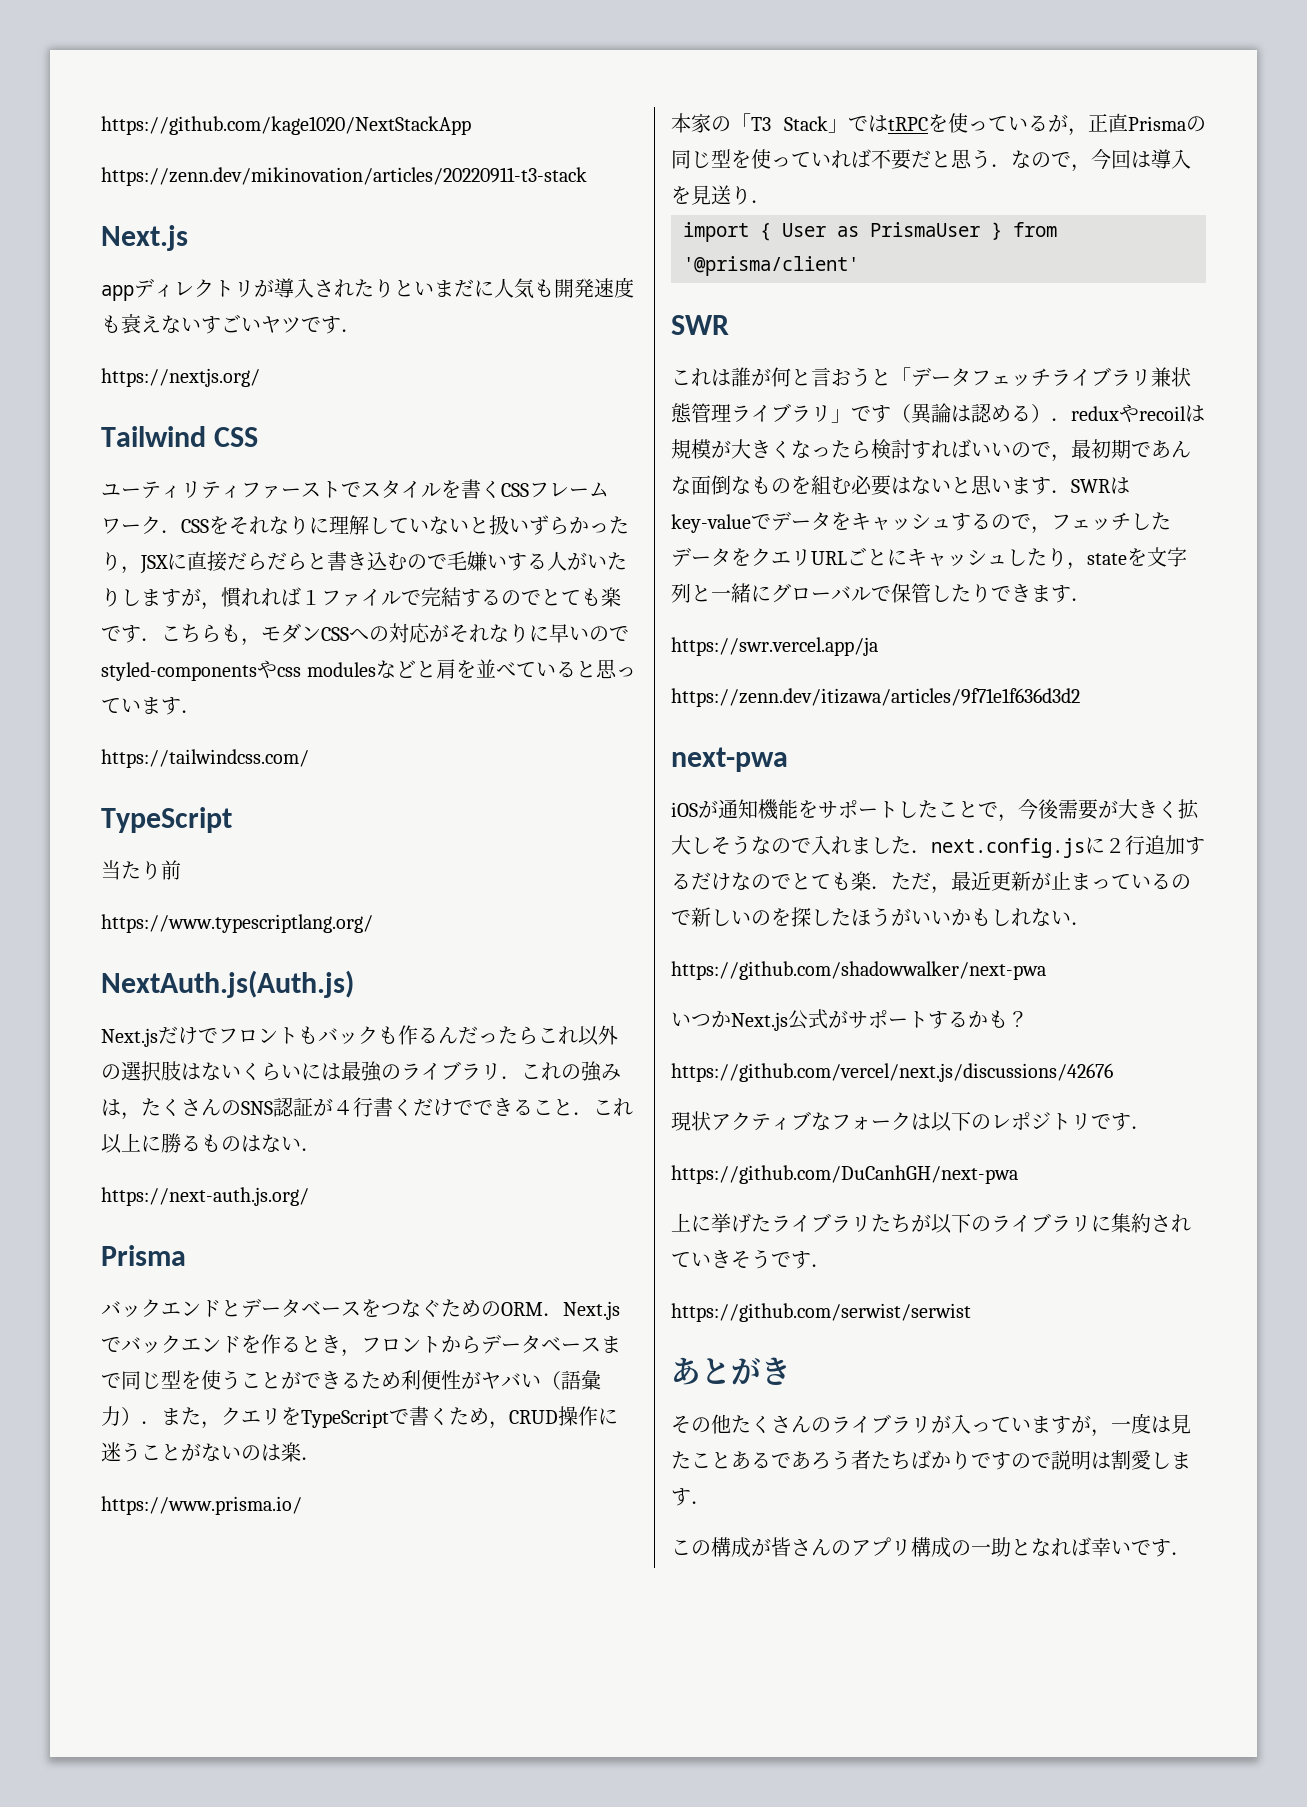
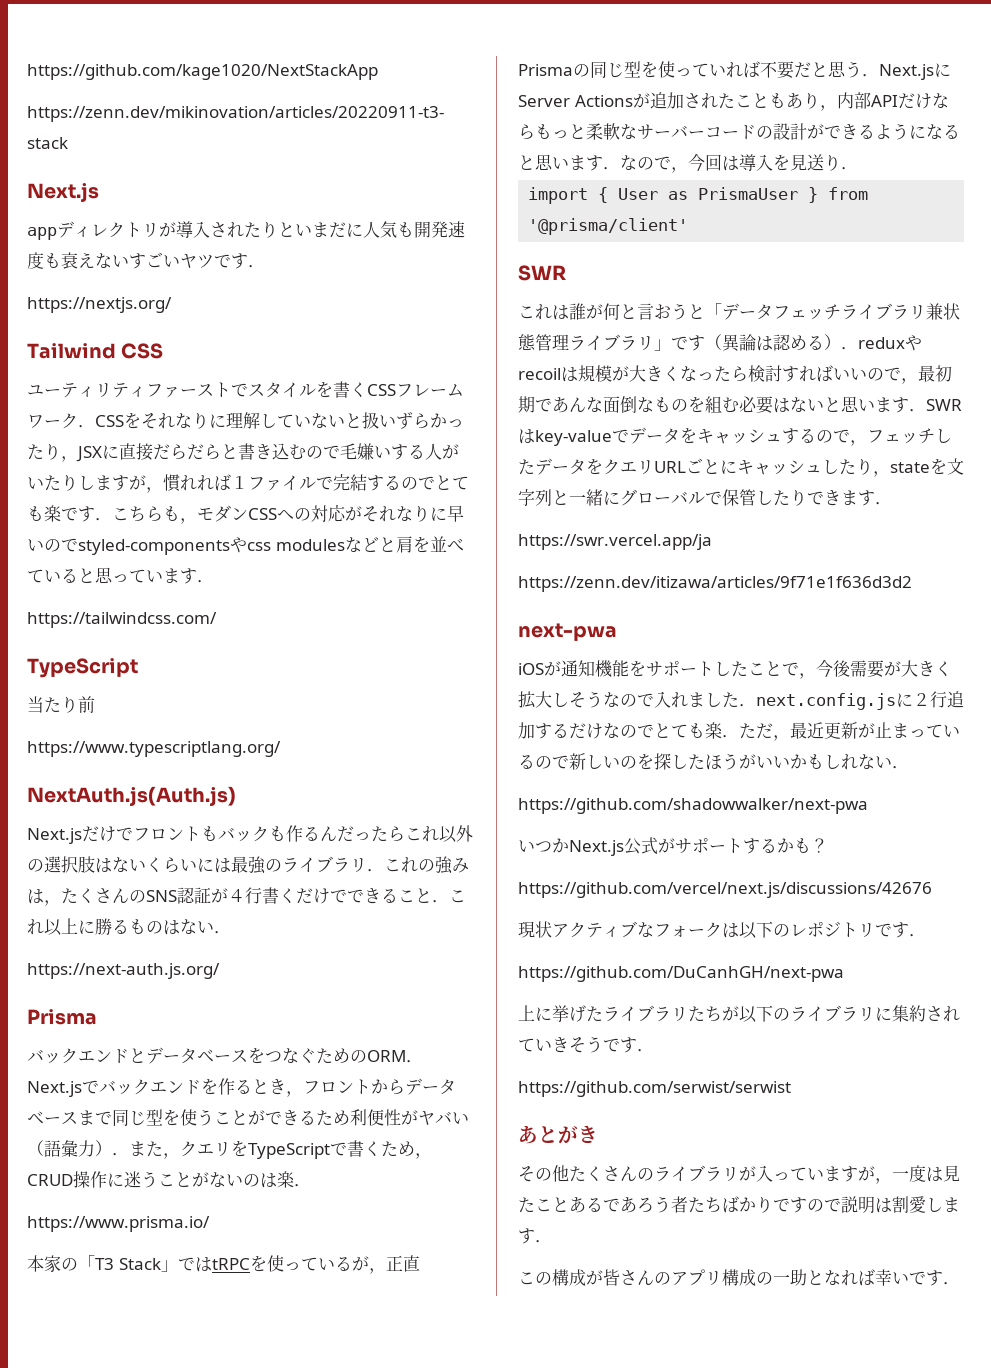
(1011, 165) none -> [879,63,951,80] [518,92,949,111] [518,123,960,140] [518,154,620,171] Next.jsにServer Actionsが追加されたこともあり，内部APIだけならもっと柔軟なサーバーコードの設計ができるようになると思います．

